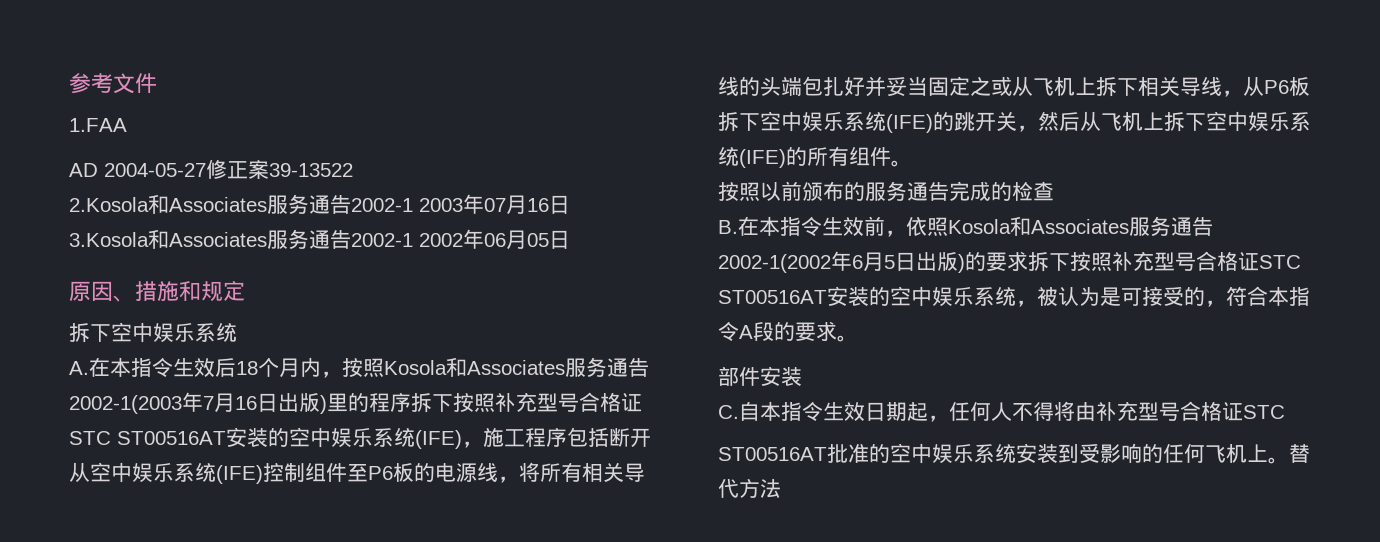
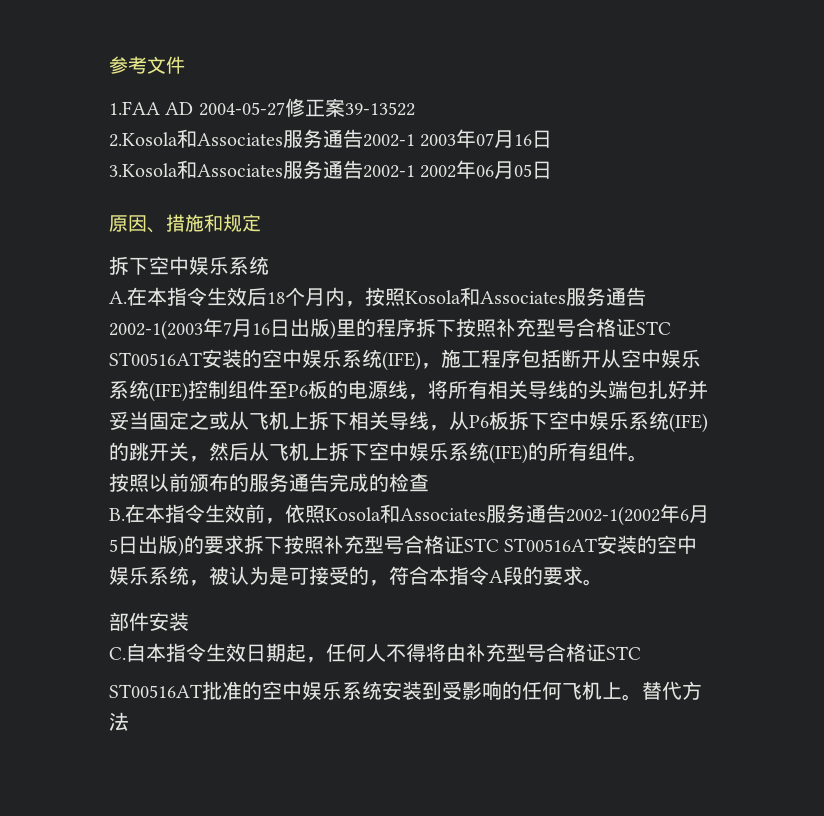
(127, 125) // -> (160, 108) none

